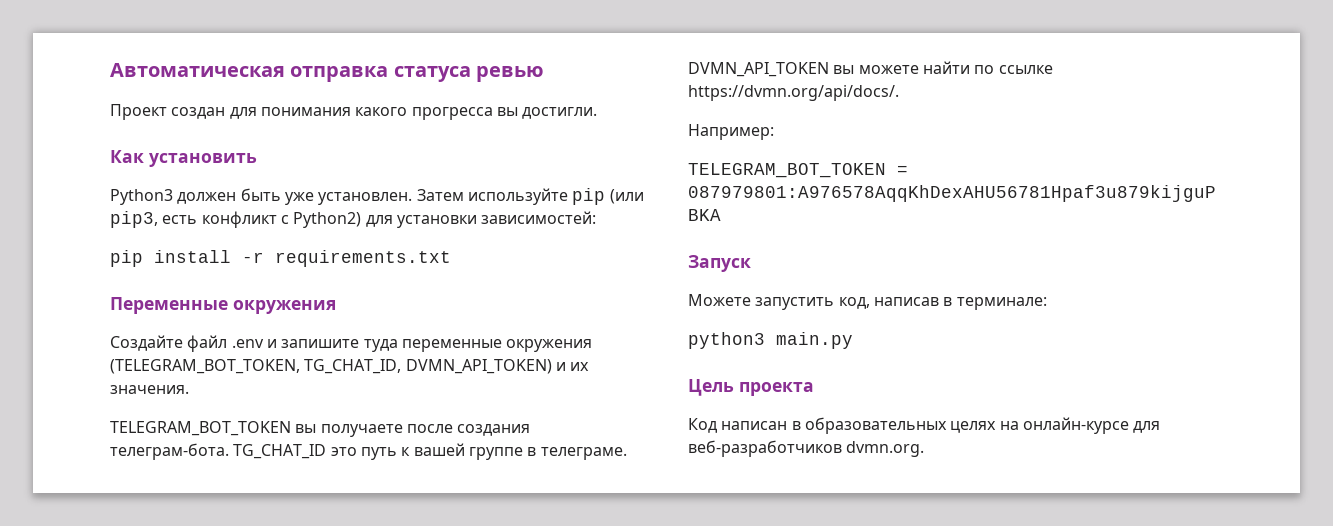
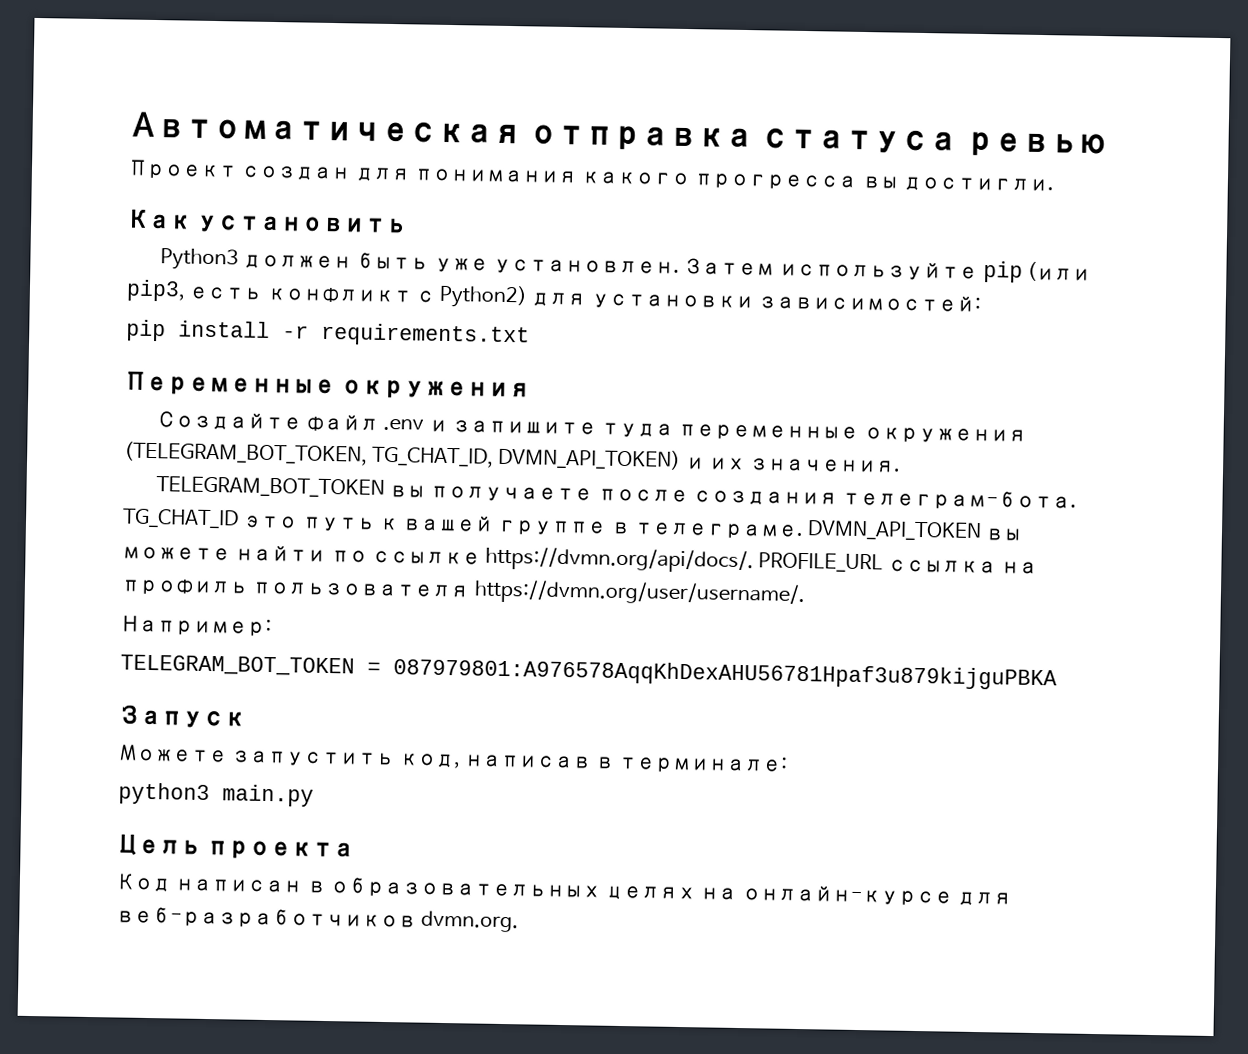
(899, 93) none -> [758,552,1038,575] [121,577,806,608] PROFILE_URL ссылка на профиль пользователя https://dvmn.org/user/username/.

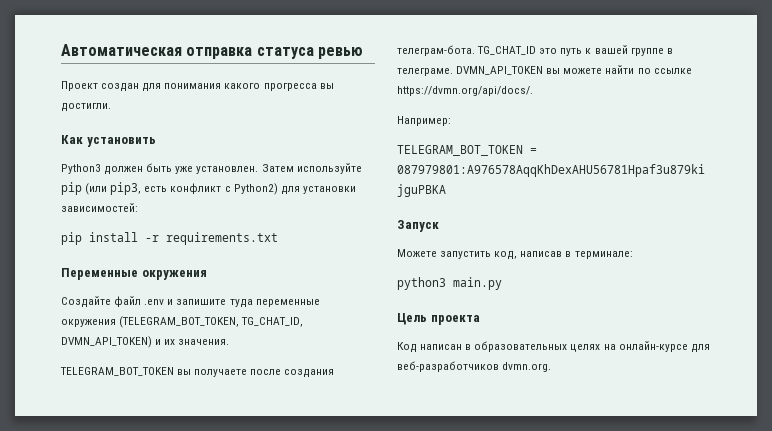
[758,552,1038,575] [121,577,806,608] PROFILE_URL ссылка на профиль пользователя https://dvmn.org/user/username/. -> (533, 91) none

